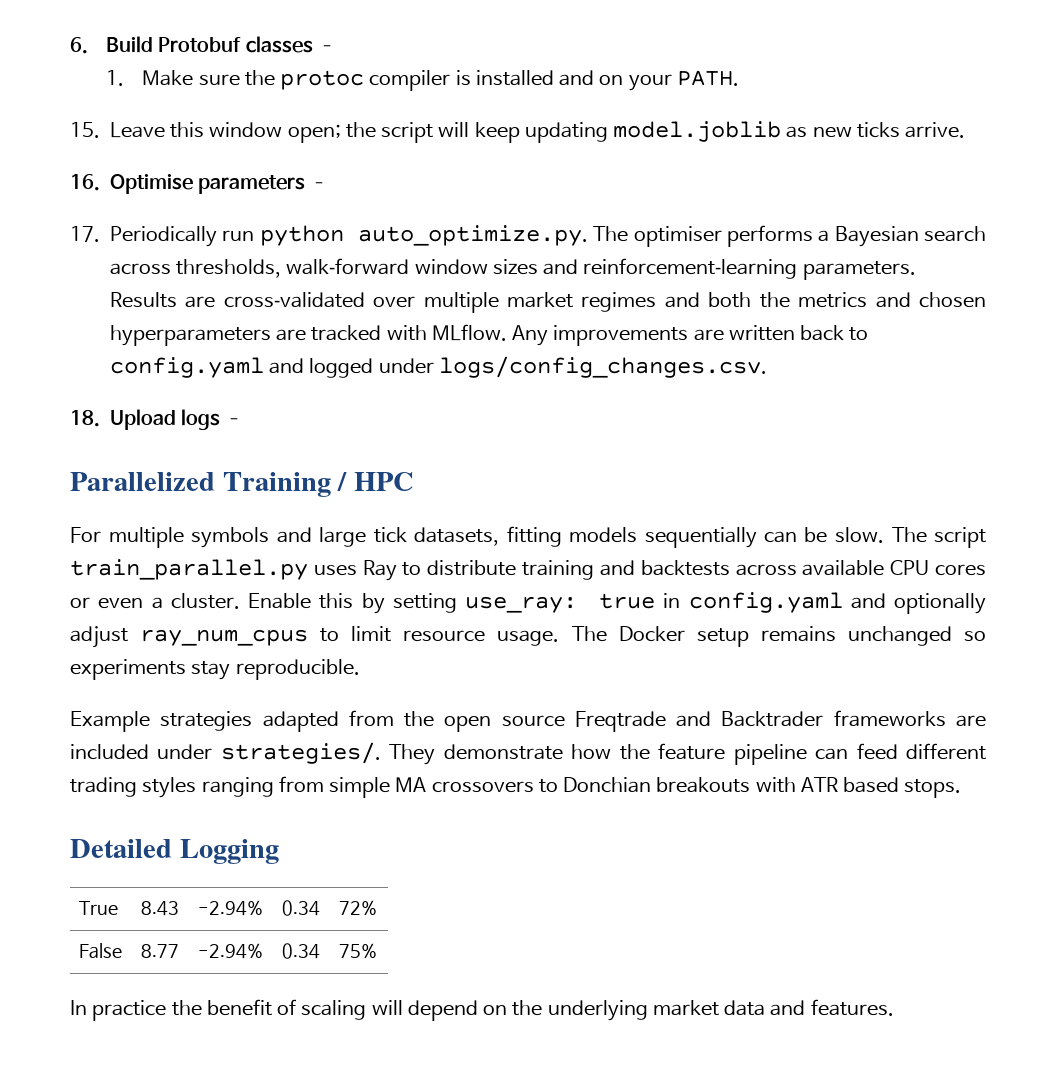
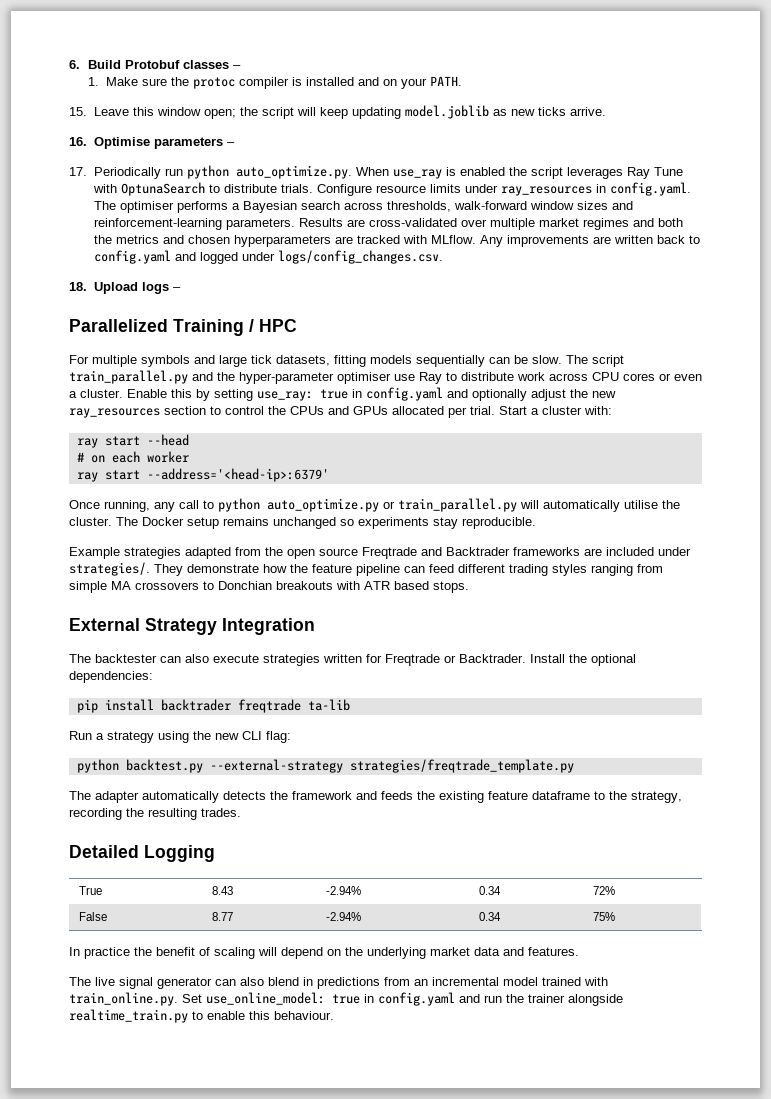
(588, 235) none -> [355,167,683,179] [92,182,691,196] When use_ray is enabled the script leverages Ray Tune with OptunaSearch to distribute trials. Configure resource limits under ray_resources in config.yaml.
[313,560,885,581] uses Ray to distribute training and backtests across available -> [192,372,588,384] and the hyper‑parameter optimiser use Ray to distribute work across
[140,626,560,646] ray_num_cpus to limit resource usage. -> [570,389,616,398] [69,406,612,418] [76,434,189,448] [76,451,189,463] [76,468,329,482] [69,498,680,512] [69,517,112,526] the new ray_resources section to control the CPUs and GPUs allocated per trial. Start a cluster with: // ray start --head // # on each worker // ray start --address='<head-ip>:6379' // Once running, any call to python auto_optimize.py or train_parallel.py will automatically utilise the cluster.
(962, 788) none -> [69,618,315,635] [69,654,636,666] [69,671,153,683] [76,699,350,713] [69,731,291,743] [76,759,574,773] [69,791,682,803] [69,808,241,820] // External Strategy Integration // The backtester can also execute strategies written for Freqtrade or Backtrader. Install the optional dependencies: // pip install backtrader freqtrade ta-lib // Run a strategy using the new CLI flag: // python backtest.py --external-strategy strategies/freqtrade_template.py // The adapter automatically detects the framework and feeds the existing feature dataframe to the strategy, recording the resulting trades.
(894, 1007) none -> [69,977,608,989] [69,992,623,1006] [69,1009,334,1023] // The live signal generator can also blend in predictions from an incremental model trained with train_online.py. Set use_online_model: true in config.yaml and run the trainer alongside realtime_train.py to enable this behaviour.

